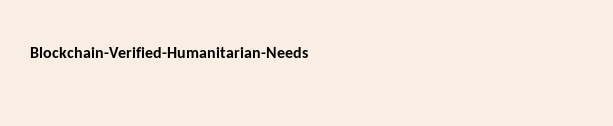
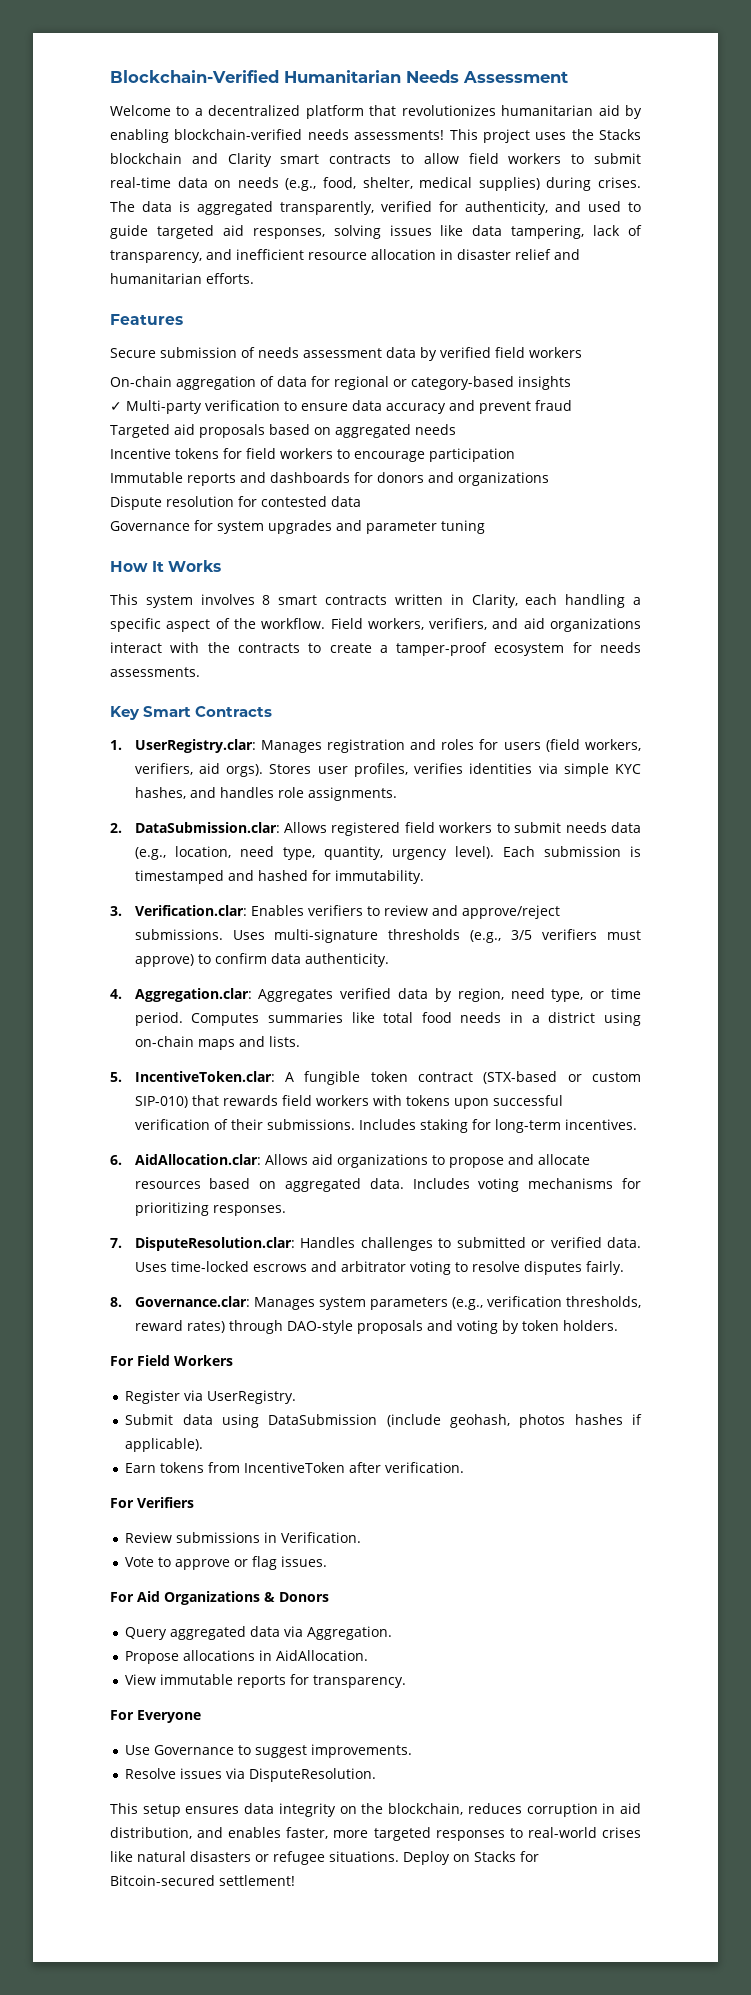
[30,47,308,58] Blockchain-Verified-Humanitarian-Needs -> [110,70,568,83] [110,105,642,119] [110,129,641,143] [110,153,642,167] [110,177,641,191] [110,201,641,215] [110,225,642,239] [110,249,580,263] [110,273,254,284] [110,314,183,325] [110,347,582,361] [110,376,571,390] [110,400,572,414] [110,424,456,438] [110,448,515,462] [110,472,549,486] [110,496,361,510] [110,520,485,534] [110,560,222,572] [110,594,641,608] [110,618,641,632] [110,642,641,656] [110,667,200,677] [110,706,273,720] [110,739,641,753] [134,763,641,777] [134,787,397,801] [110,822,641,836] [134,846,641,860] [134,870,424,884] [110,905,560,919] [134,929,641,943] [134,953,389,967] [110,988,642,1002] [134,1012,642,1026] [134,1036,300,1050] [110,1071,641,1085] [134,1095,563,1109] [134,1119,637,1133] [110,1154,590,1168] [134,1178,641,1192] [134,1202,286,1216] [110,1237,641,1251] [134,1261,624,1275] [110,1296,641,1310] [134,1320,618,1334] [110,1355,233,1366] [125,1390,297,1404] [125,1414,642,1428] [125,1438,204,1452] [125,1462,465,1473] [110,1497,194,1508] [125,1532,362,1543] [125,1556,328,1570] [110,1591,329,1605] [125,1626,393,1640] [125,1650,369,1664] [125,1674,407,1688] [110,1710,201,1723] [125,1744,413,1758] [125,1768,377,1782] [110,1803,641,1817] [110,1827,641,1841] [110,1851,539,1865] [110,1875,295,1886] Blockchain-Verified Humanitarian Needs Assessment // Welcome to a decentralized platform that revolutionizes humanitarian aid by enabling blockchain-verified needs assessments! This project uses the Stacks blockchain and Clarity smart contracts to allow field workers to submit real-time data on needs (e.g., food, shelter, medical supplies) during crises. The data is aggregated transparently, verified for authenticity, and used to guide targeted aid responses, solving issues like data tampering, lack of transparency, and inefficient resource allocation in disaster relief and humanitarian efforts. // Features // Secure submission of needs assessment data by verified field workers // On-chain aggregation of data for regional or category-based insights // ✓ Multi-party verification to ensure data accuracy and prevent fraud // Targeted aid proposals based on aggregated needs // Incentive tokens for field workers to encourage participation // Immutable reports and dashboards for donors and organizations // Dispute resolution for contested data // Governance for system upgrades and parameter tuning // How It Works // This system involves 8 smart contracts written in Clarity, each handling a specific aspect of the workflow. Field workers, verifiers, and aid organizations interact with the contracts to create a tamper-proof ecosystem for needs assessments. // Key Smart Contracts // 1. UserRegistry.clar: Manages registration and roles for users (field workers, verifiers, aid orgs). Stores user profiles, verifies identities via simple KYC hashes, and handles role assignments. // 2. DataSubmission.clar: Allows registered field workers to submit needs data (e.g., location, need type, quantity, urgency level). Each submission is timestamped and hashed for immutability. // 3. Verification.clar: Enables verifiers to review and approve/reject submissions. Uses multi-signature thresholds (e.g., 3/5 verifiers must approve) to confirm data authenticity. // 4. Aggregation.clar: Aggregates verified data by region, need type, or time period. Computes summaries like total food needs in a district using on-chain maps and lists. // 5. IncentiveToken.clar: A fungible token contract (STX-based or custom SIP-010) that rewards field workers with tokens upon successful verification of their submissions. Includes staking for long-term incentives. // 6. AidAllocation.clar: Allows aid organizations to propose and allocate resources based on aggregated data. Includes voting mechanisms for prioritizing responses. // 7. DisputeResolution.clar: Handles challenges to submitted or verified data. Uses time-locked escrows and arbitrator voting to resolve disputes fairly. // 8. Governance.clar: Manages system parameters (e.g., verification thresholds, reward rates) through DAO-style proposals and voting by token holders. // For Field Workers // Register via UserRegistry. // Submit data using DataSubmission (include geohash, photos hashes if applicable). // Earn tokens from IncentiveToken after verification. // For Verifiers // Review submissions in Verification. // Vote to approve or flag issues. // For Aid Organizations & Donors // Query aggregated data via Aggregation. // Propose allocations in AidAllocation. // View immutable reports for transparency. // For Everyone // Use Governance to suggest improvements. // Resolve issues via DisputeResolution. // This setup ensures data integrity on the blockchain, reduces corruption in aid distribution, and enables faster, more targeted responses to real-world crises like natural disasters or refugee situations. Deploy on Stacks for Bitcoin-secured settlement!

